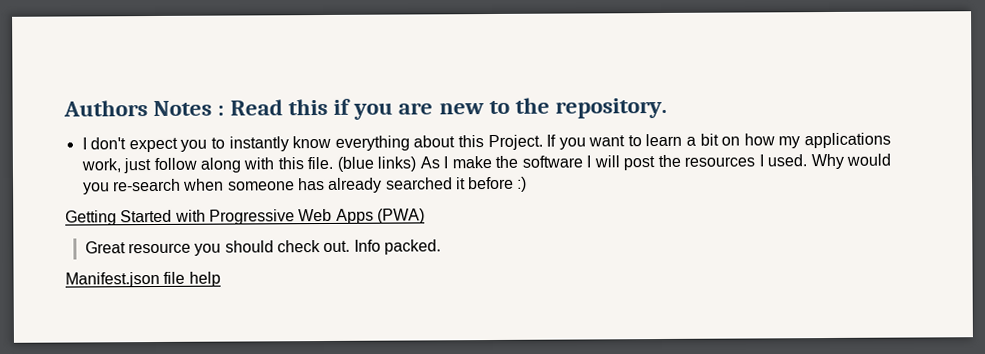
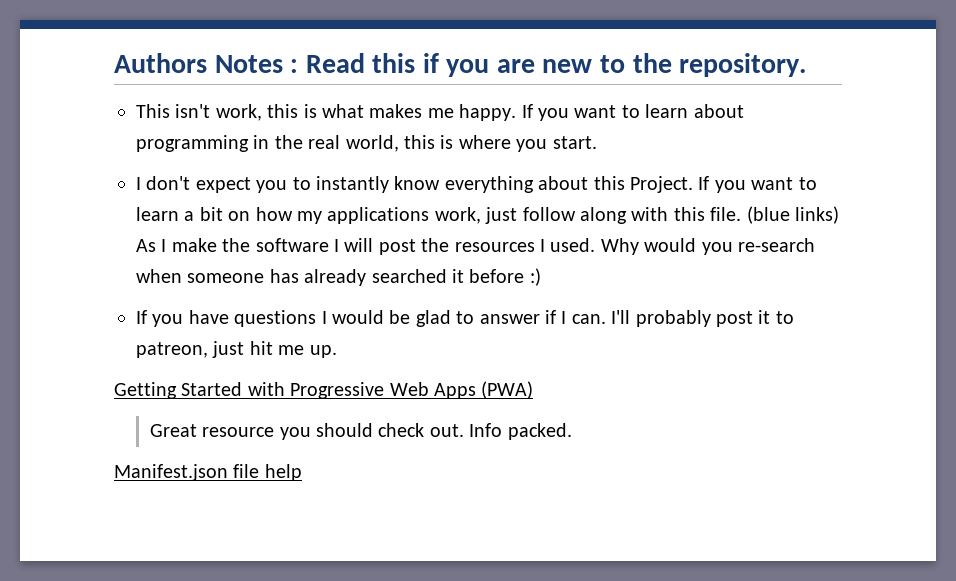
(668, 108) none -> [136,104,744,121] [136,135,597,152] // This isn't work, this is what makes me happy. If you want to learn about programming in the real world, this is where you start.
(528, 184) none -> [136,310,794,327] [136,341,337,358] // If you have questions I would be glad to answer if I can. I'll probably post it to patreon, just hit me up.

